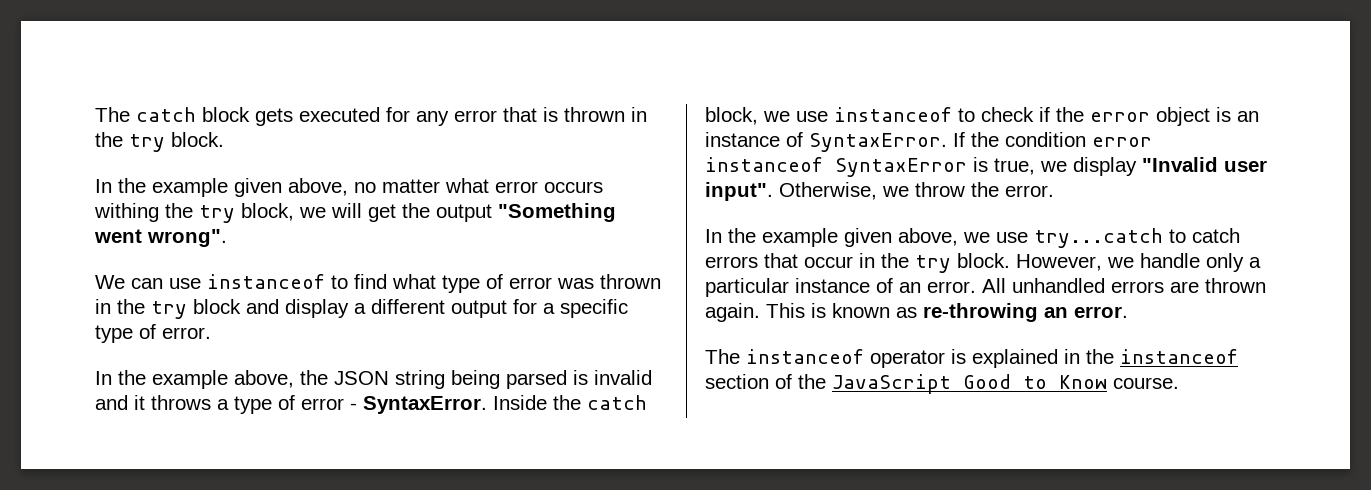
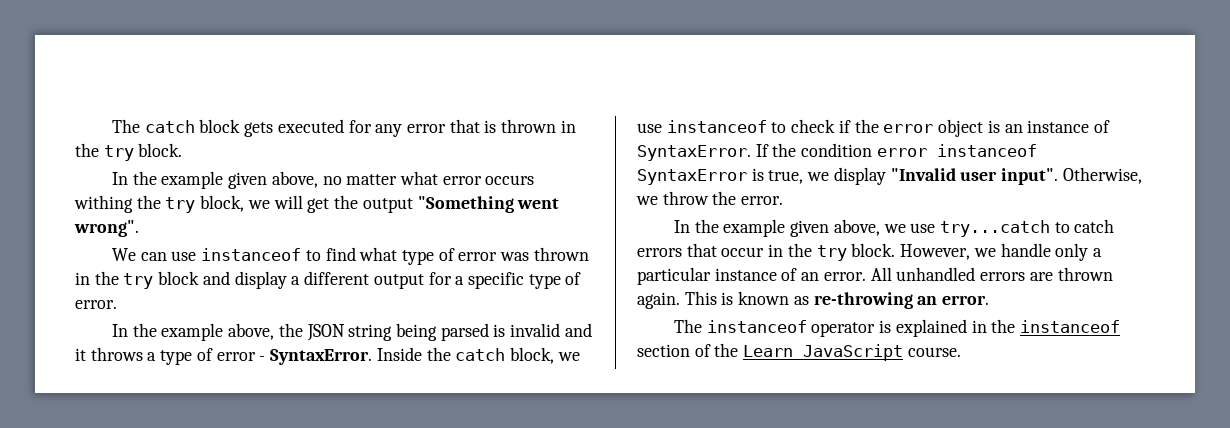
[832,374,1107,394] JavaScript Good to Know -> [743,344,904,361] Learn JavaScript

